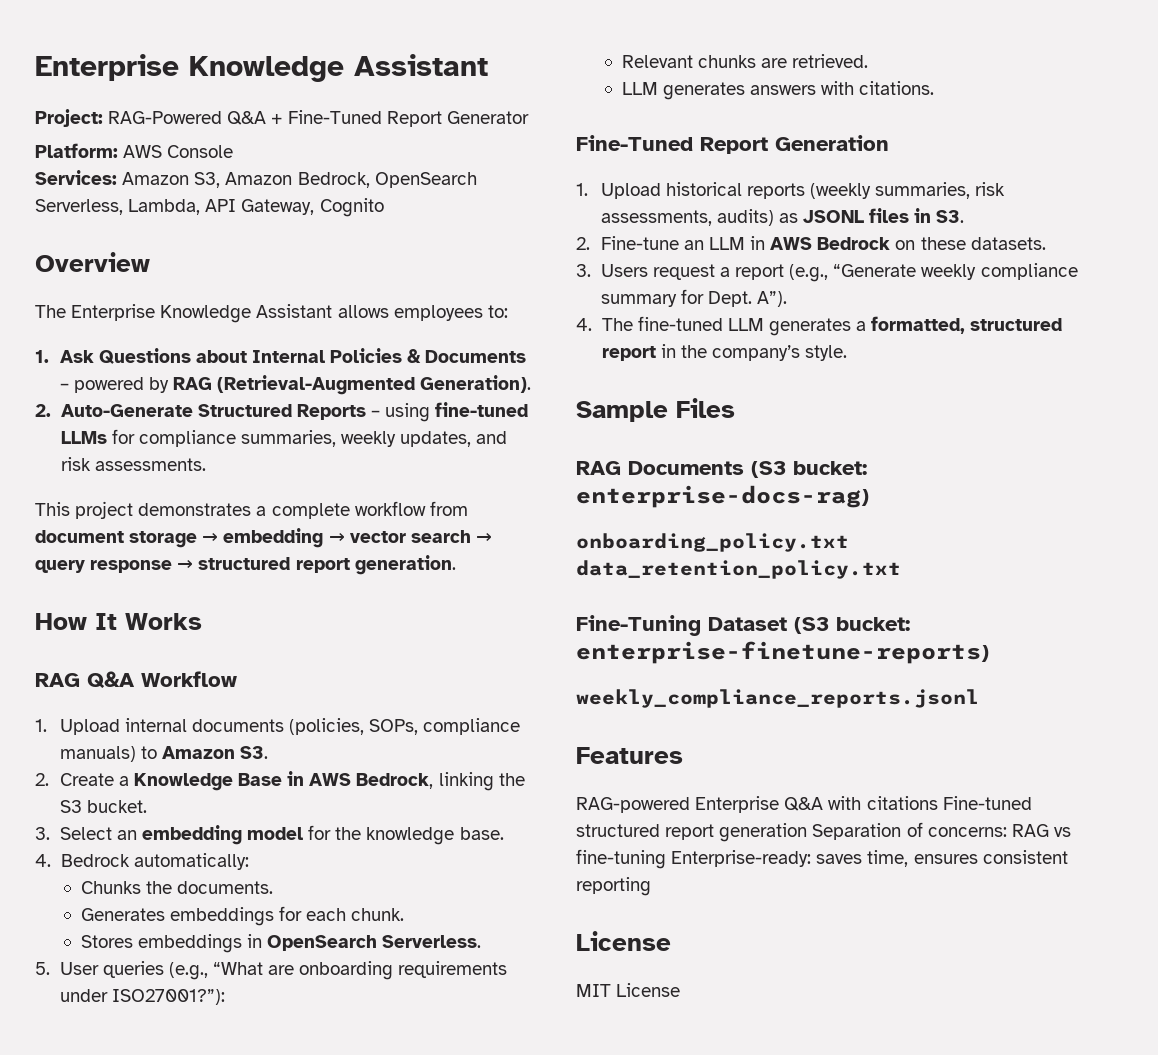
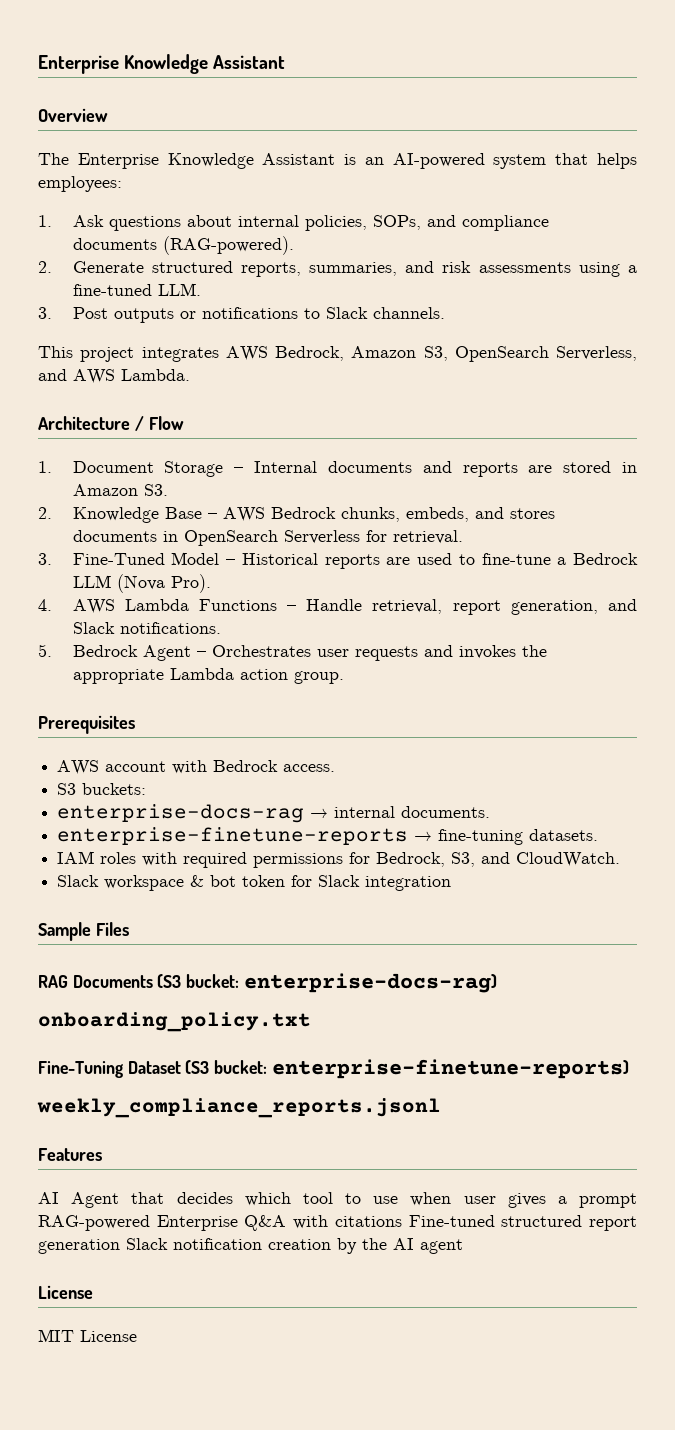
[35,54,488,82] [35,109,529,127] [35,143,234,158] [35,170,477,188] [35,198,384,217] Enterprise Knowledge Assistant // Project: RAG-Powered Q&A + Fine-Tuned Report Generator // Platform: AWS Console // Services: Amazon S3, Amazon Bedrock, OpenSearch Serverless, Lambda, API Gateway, Cognito -> [38,54,286,74] Enterprise Knowledge Assistant
[337,305,508,321] [35,348,527,364] [59,375,532,395] [35,402,529,422] [60,429,508,447] [60,457,206,471] [35,501,468,519] [35,528,492,548] [35,555,456,575] [35,613,202,630] [35,671,237,689] [35,718,521,735] [59,746,269,762] [35,771,525,791] [59,800,147,813] [35,825,504,845] [35,853,249,870] [80,881,273,894] [80,906,405,926] [80,934,482,953] [35,961,508,980] [59,989,225,1005] [621,54,868,68] [621,81,935,100] [576,135,889,154] [576,182,1006,199] [600,208,965,226] [576,236,1046,250] [576,263,1078,282] [600,289,788,307] [576,316,1063,336] [601,344,848,361] allows employees to: // 1. Ask Questions about Internal Policies & Documents – powered by RAG (Retrieval-Augmented Generation). // 2. Auto-Generate Structured Reports – using fine-tuned LLMs for compliance summaries, weekly updates, and risk assessments. // This project demonstrates a complete workflow from document storage → embedding → vector search → query response → structured report generation. // How It Works // RAG Q&A Workflow // 1. Upload internal documents (policies, SOPs, compliance manuals) to Amazon S3. // 2. Create a Knowledge Base in AWS Bedrock, linking the S3 bucket. // 3. Select an embedding model for the knowledge base. // 4. Bedrock automatically: // Chunks the documents. // Generates embeddings for each chunk. // Stores embeddings in OpenSearch Serverless. // 5. User queries (e.g., “What are onboarding requirements under ISO27001?”): // Relevant chunks are retrieved. // LLM generates answers with citations. // Fine-Tuned Report Generation // 1. Upload historical reports (weekly summaries, risk assessments, audits) as JSONL files in S3. // 2. Fine-tune an LLM in AWS Bedrock on these datasets. // 3. Users request a report (e.g., “Generate weekly compliance summary for Dept. A”). // 4. The fine-tuned LLM generates a formatted, structured report in the company’s style. -> [344,153,637,169] [38,176,122,192] [38,215,549,231] [72,236,294,255] [38,261,637,277] [72,283,201,296] [38,307,445,323] [38,346,637,362] [38,369,190,384] [38,416,184,431] [38,461,637,477] [72,484,168,496] [38,507,555,523] [72,530,463,546] [38,552,639,569] [72,574,211,593] [38,599,638,615] [72,622,221,634] [38,644,547,661] [72,668,344,684] [38,715,135,734] [57,760,336,775] [57,783,147,795] [57,804,491,823] [57,827,599,845] [57,851,621,868] [57,875,452,891] is an AI-powered system that helps employees: // 1. Ask questions about internal policies, SOPs, and compliance documents (RAG-powered). // 2. Generate structured reports, summaries, and risk assessments using a fine-tuned LLM. // 3. Post outputs or notifications to Slack channels. // This project integrates AWS Bedrock, Amazon S3, OpenSearch Serverless, and AWS Lambda. // Architecture / Flow // 1. Document Storage – Internal documents and reports are stored in Amazon S3. // 2. Knowledge Base – AWS Bedrock chunks, embeds, and stores documents in OpenSearch Serverless for retrieval. // 3. Fine-Tuned Model – Historical reports are used to fine-tune a Bedrock LLM (Nova Pro). // 4. AWS Lambda Functions – Handle retrieval, report generation, and Slack notifications. // 5. Bedrock Agent – Orchestrates user requests and invokes the appropriate Lambda action group. // Prerequisites // AWS account with Bedrock access. // S3 buckets: // enterprise-docs-rag → internal documents. // enterprise-finetune-reports → fine-tuning datasets. // IAM roles with required permissions for Bedrock, S3, and CloudWatch. // Slack workspace & bot token for Slack integration
[576,560,901,579] data_retention_policy.txt -> (311, 1022) none
(683, 755) none -> [38,1192,637,1208] AI Agent that decides which tool to use when user gives a prompt
[812,822,1071,840] [576,849,1068,869] [576,877,651,896] Separation of concerns: RAG vs fine-tuning Enterprise-ready: saves time, ensures consistent reporting -> [126,1238,463,1254] Slack notification creation by the AI agent

